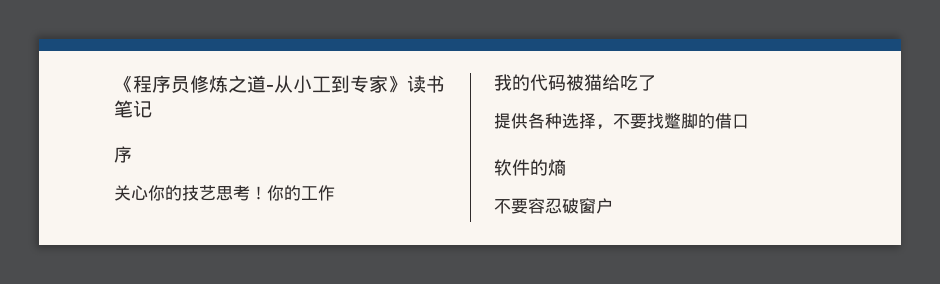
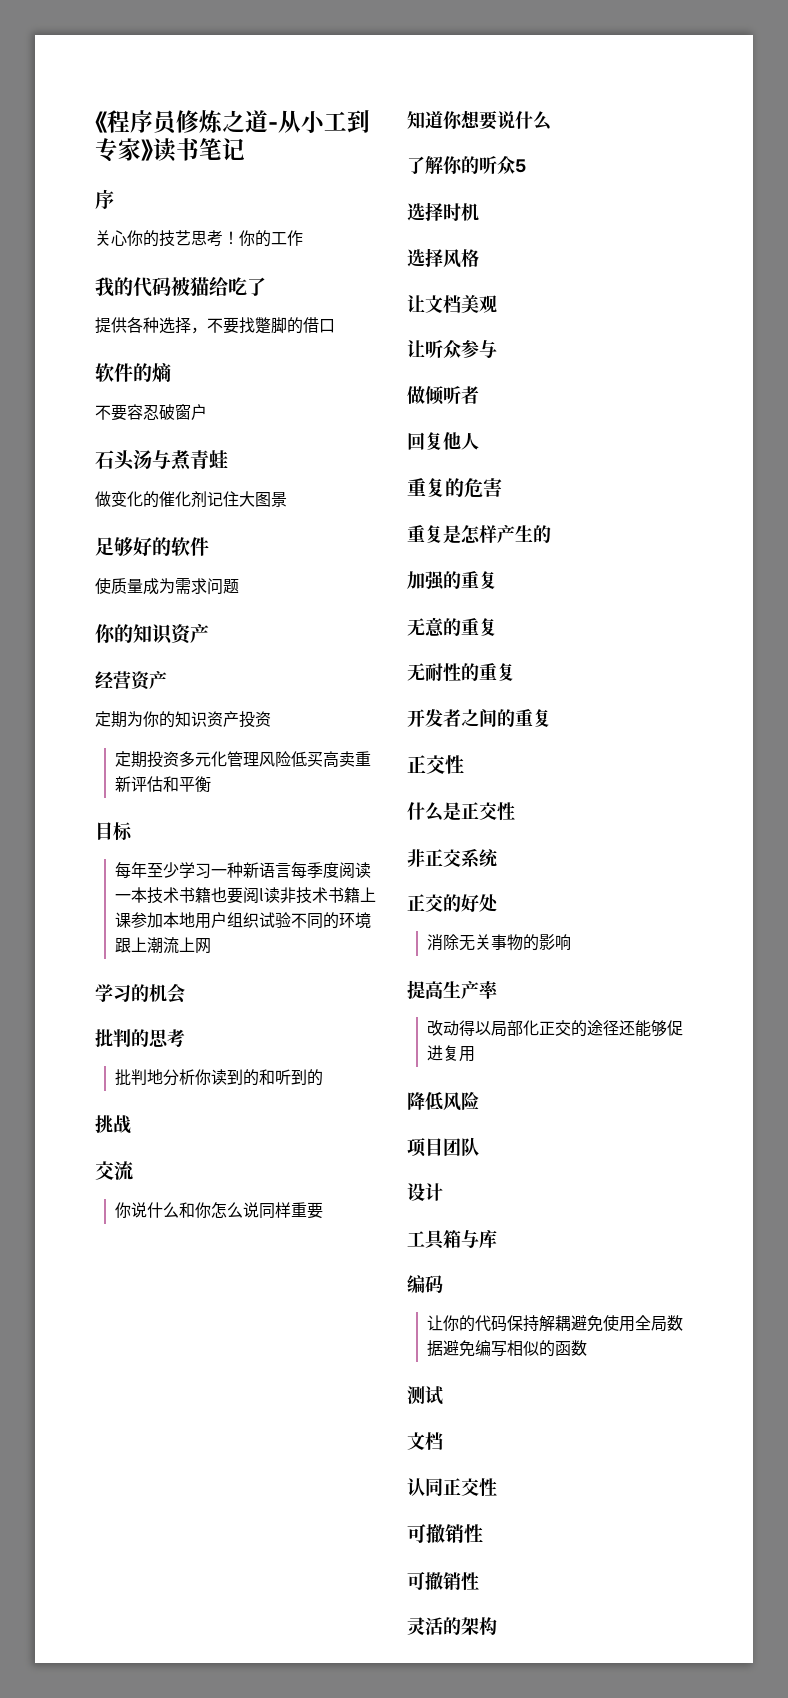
(613, 206) none -> [95,450,228,470] [95,491,287,508] [95,537,209,556] [95,578,239,595] [95,624,209,645] [95,671,167,690] [95,711,271,728] [115,751,372,768] [115,776,212,793] [95,822,133,841] [115,862,372,879] [115,887,377,904] [115,912,372,929] [115,937,212,954] [95,983,185,1004] [95,1029,185,1048] [115,1069,324,1086] [95,1115,131,1134] [95,1161,134,1180] [115,1202,324,1219] [407,110,552,130] [407,156,526,174] [407,202,479,221] [407,248,479,268] [407,294,497,313] [407,340,497,358] [407,386,479,405] [407,432,479,450] [407,478,502,498] [407,525,551,544] [407,571,497,591] [407,617,497,637] [407,663,515,682] [407,709,551,727] [407,755,464,774] [407,802,515,821] [407,848,498,868] [407,894,498,912] [427,934,572,951] [407,980,498,999] [427,1020,684,1037] [427,1045,476,1062] [407,1091,479,1111] [407,1137,479,1157] [407,1183,443,1201] [407,1229,497,1250] [407,1275,443,1293] [427,1315,684,1332] [427,1340,588,1357] [407,1386,443,1405] [407,1432,443,1450] [407,1478,497,1497] [407,1524,483,1543] [407,1571,479,1591] [407,1617,497,1635] // 石头汤与煮青蛙 // 做变化的催化剂记住大图景 // 足够好的软件 // 使质量成为需求问题 // 你的知识资产 // 经营资产 // 定期为你的知识资产投资 // 定期投资多元化管理风险低买高卖重新评估和平衡 // 目标 // 每年至少学习一种新语言每季度阅读一本技术书籍也要阅l读非技术书籍上课参加本地用户组织试验不同的环境跟上潮流上网 // 学习的机会 // 批判的思考 // 批判地分析你读到的和听到的 // 挑战 // 交流 // 你说什么和你怎么说同样重要 // 知道你想要说什么 // 了解你的听众5 // 选择时机 // 选择风格 // 让文档美观 // 让听众参与 // 做倾听者 // 回复他人 // 重复的危害 // 重复是怎样产生的 // 加强的重复 // 无意的重复 // 无耐性的重复 // 开发者之间的重复 // 正交性 // 什么是正交性 // 非正交系统 // 正交的好处 // 消除无关事物的影响 // 提高生产率 // 改动得以局部化正交的途径还能够促进复用 // 降低风险 // 项目团队 // 设计 // 工具箱与库 // 编码 // 让你的代码保持解耦避免使用全局数据避免编写相似的函数 // 测试 // 文档 // 认同正交性 // 可撤销性 // 可撤销性 // 灵活的架构

